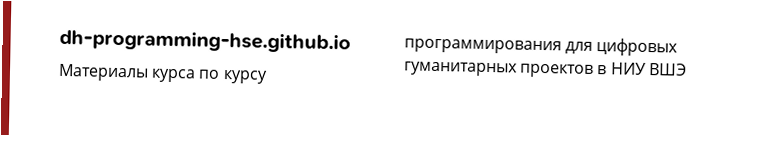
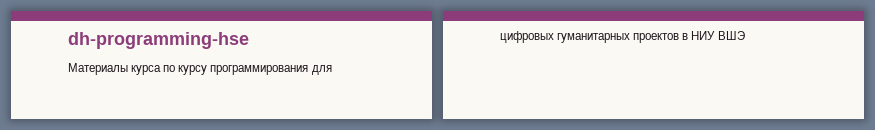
[59,28,351,54] dh-programming-hse.github.io -> [68,32,249,49] dh-programming-hse

